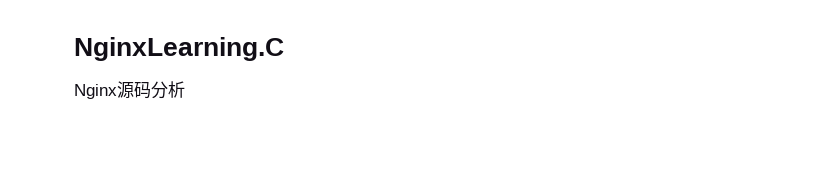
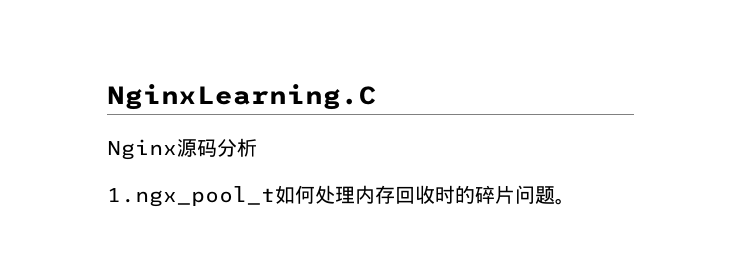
(185, 89) none -> [107,185,575,207] // 1.ngx_pool_t如何处理内存回收时的碎片问题。

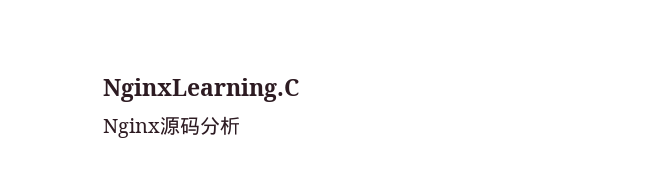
[107,185,575,207] // 1.ngx_pool_t如何处理内存回收时的碎片问题。 -> (240, 125) none

